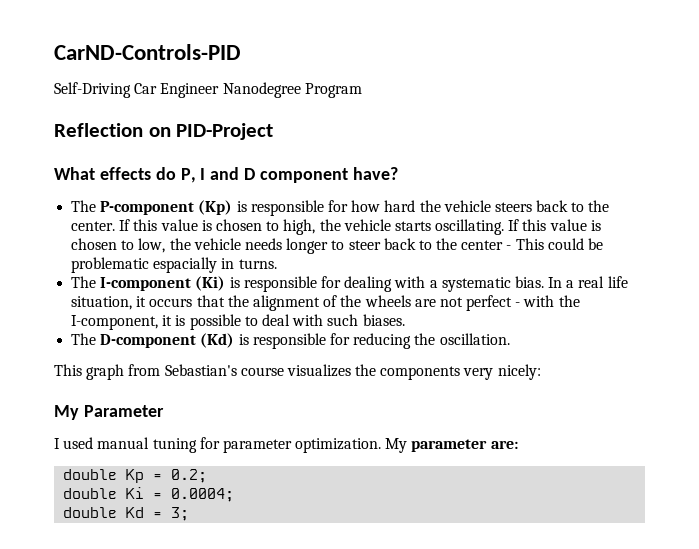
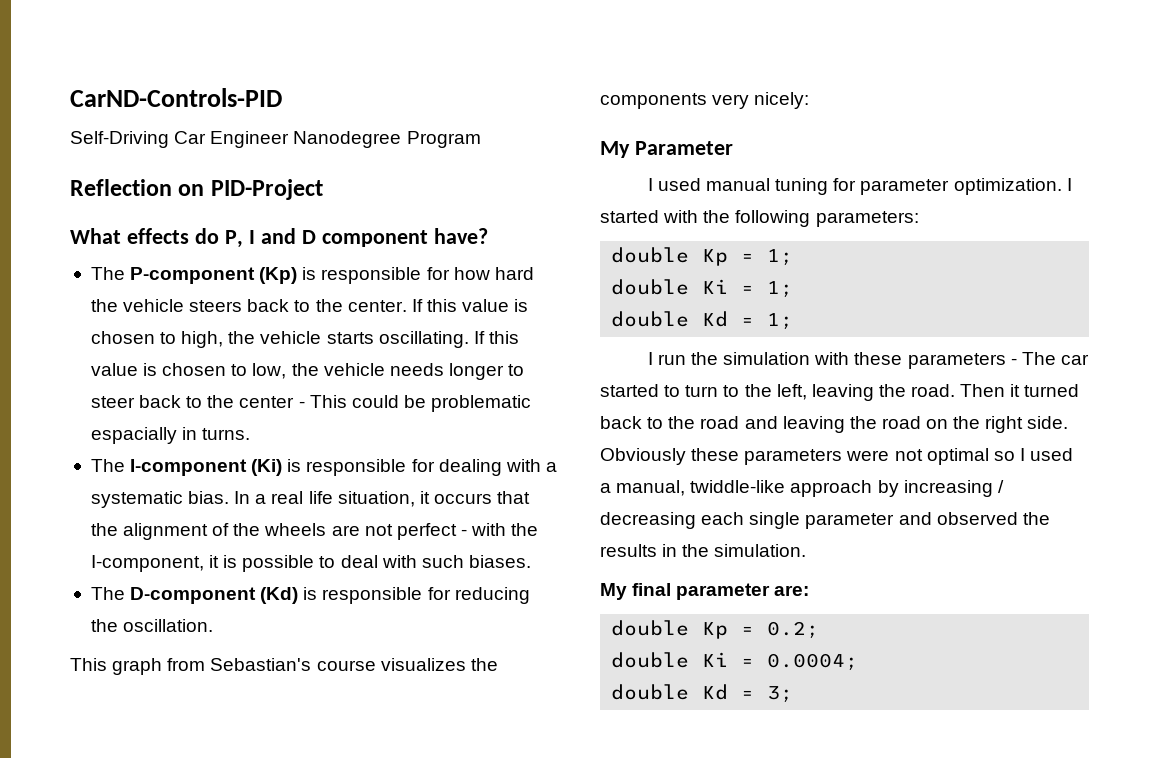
[385,438,408,453] My -> [1066,178,1072,191] [600,210,919,227] [611,247,794,266] [611,279,794,298] [611,311,794,330] [647,352,1089,369] [600,384,1080,401] [600,416,1069,433] [600,448,1074,465] [600,480,1004,497] [600,512,1050,529] [600,544,807,557] [600,583,672,600] I started with the following parameters: // double Kp = 1; // double Ki = 1; // double Kd = 1; // I run the simulation with these parameters - The car started to turn to the left, leaving the road. Then it turned back to the road and leaving the road on the right side. Obviously these parameters were not optimal so I used a manual, twiddle-like approach by increasing / decreasing each single parameter and observed the results in the simulation. // My final

